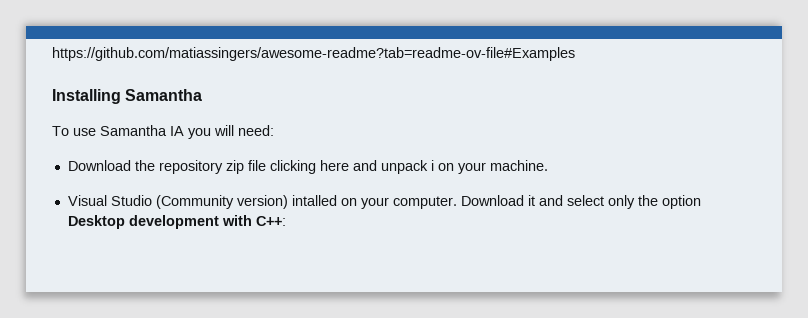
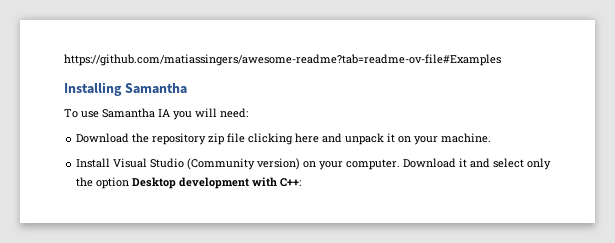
[430,160,434,171] i -> [387,133,396,143] it
(548, 165) none -> [76,158,111,168] Install
[291,195,337,206] intalled -> (301, 164) none

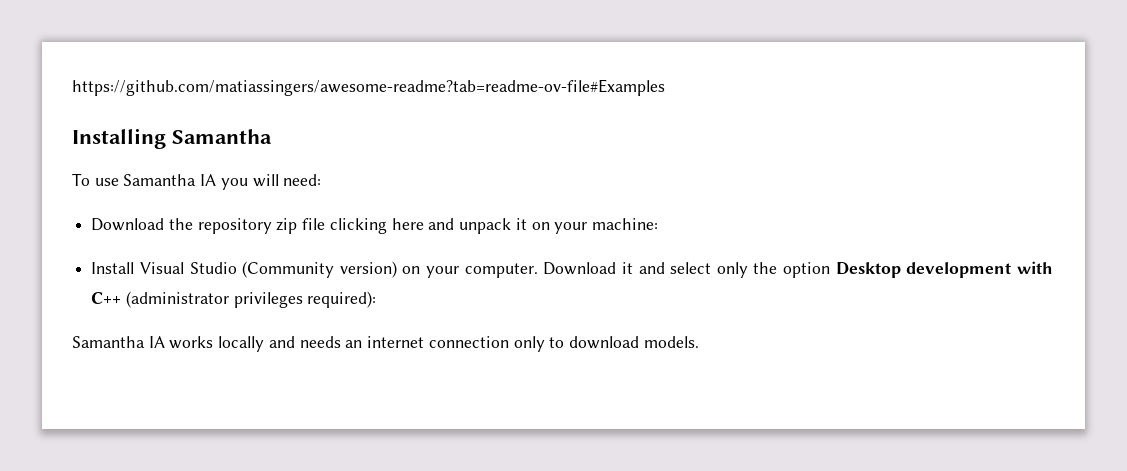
[441,133,492,143] machine. -> [591,218,658,230] machine:
[280,178,302,187] C++: -> [91,291,377,308] [72,336,699,352] C++ (administrator privileges required): // Samantha IA works locally and needs an internet connection only to download models.

